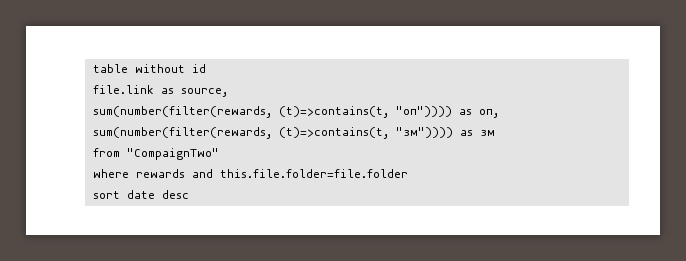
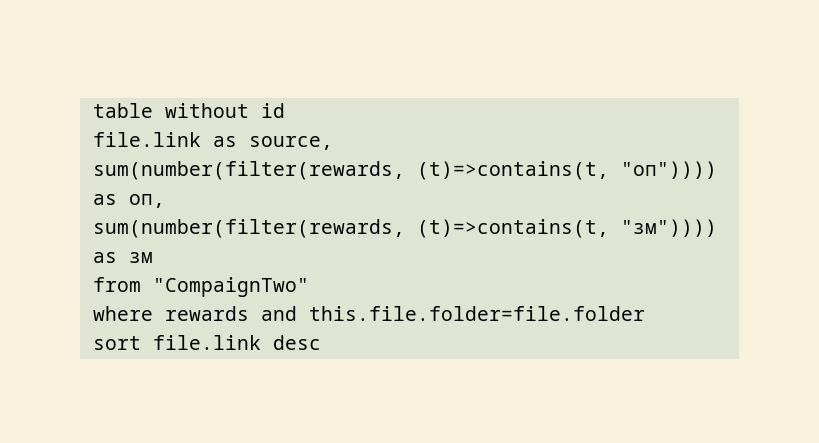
[126,190,155,199] date -> [152,335,261,350] file.link

